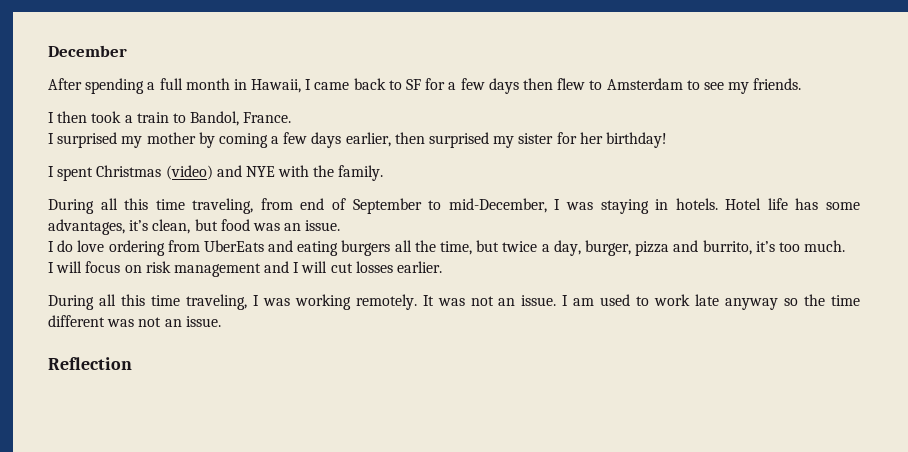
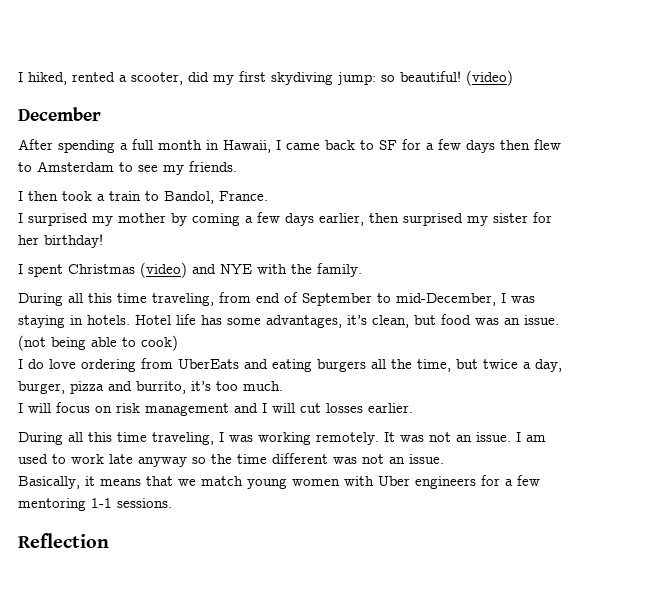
(48, 51) none -> [18,70,513,86] I hiked, rented a scooter, did my first skydiving jump: so beautiful! (video) //
(341, 225) none -> [18,335,178,351] (not being able to cook)
(221, 321) none -> [18,475,540,489] [18,498,172,511] // Basically, it means that we match young women with Uber engineers for a few mentoring 1-1 sessions.

